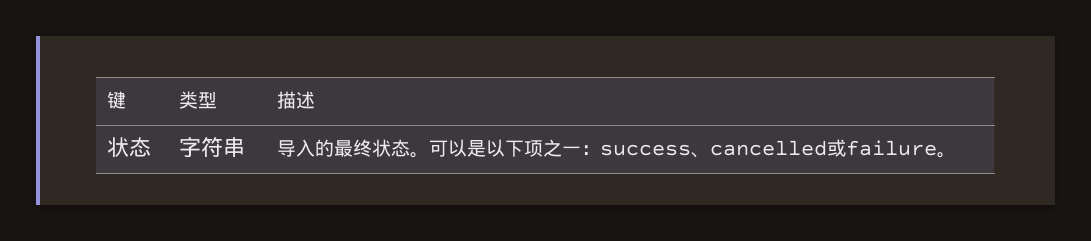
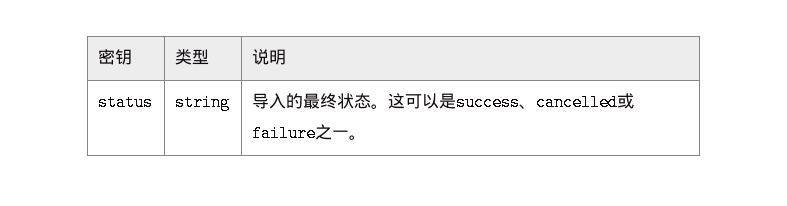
[107,91,127,109] 键 -> [98,49,133,65] 密钥
[277,91,316,109] [107,137,152,158] [179,137,246,158] 描述 // 状态 | 字符串 -> [252,49,287,65] [98,94,154,111] [175,94,231,111] 说明 // status | string
[429,139,601,157] 可以是以下项之一： -> [388,93,457,109] 这可以是
(938, 148) none -> [315,124,350,140] 之一

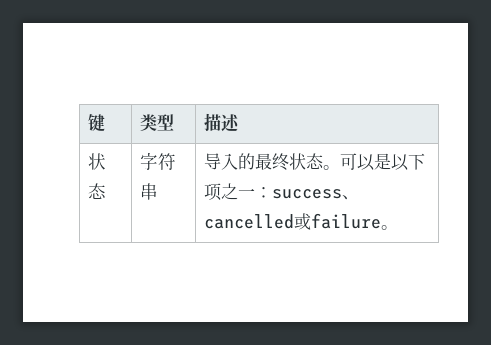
[98,49,133,65] 密钥 -> [87,114,105,132] 键
[252,49,287,65] [98,94,154,111] [175,94,231,111] 说明 // status | string -> [203,113,240,132] [87,153,106,170] [87,183,106,200] [139,152,176,170] [139,183,158,200] 描述 // 状态 | 字符串
[388,93,457,109] 这可以是 -> [339,153,425,171] [203,183,272,201] 可以是以下项之一：
[315,124,350,140] 之一 -> (381, 221) none

